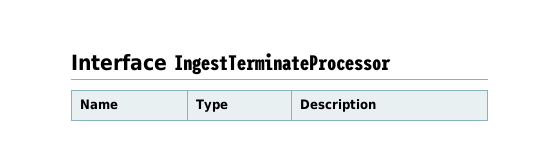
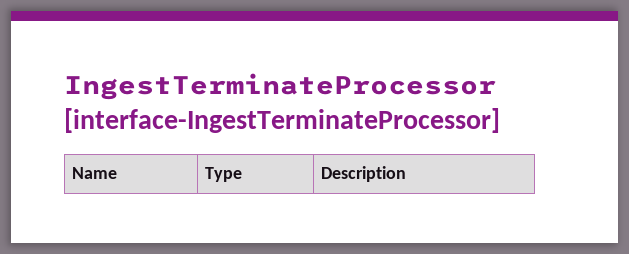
[71,54,167,71] Interface -> (64, 86) none
(391, 64) none -> [64,108,500,133] [interface-IngestTerminateProcessor]

